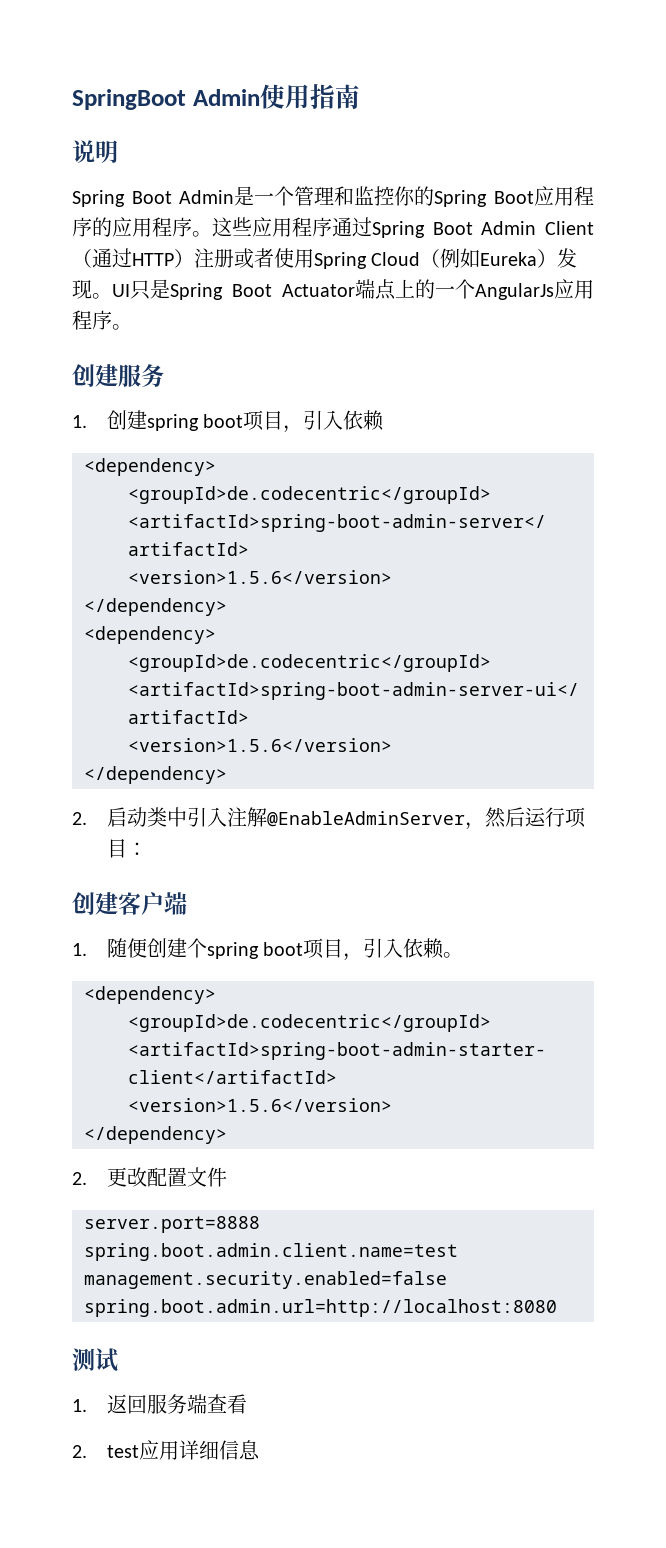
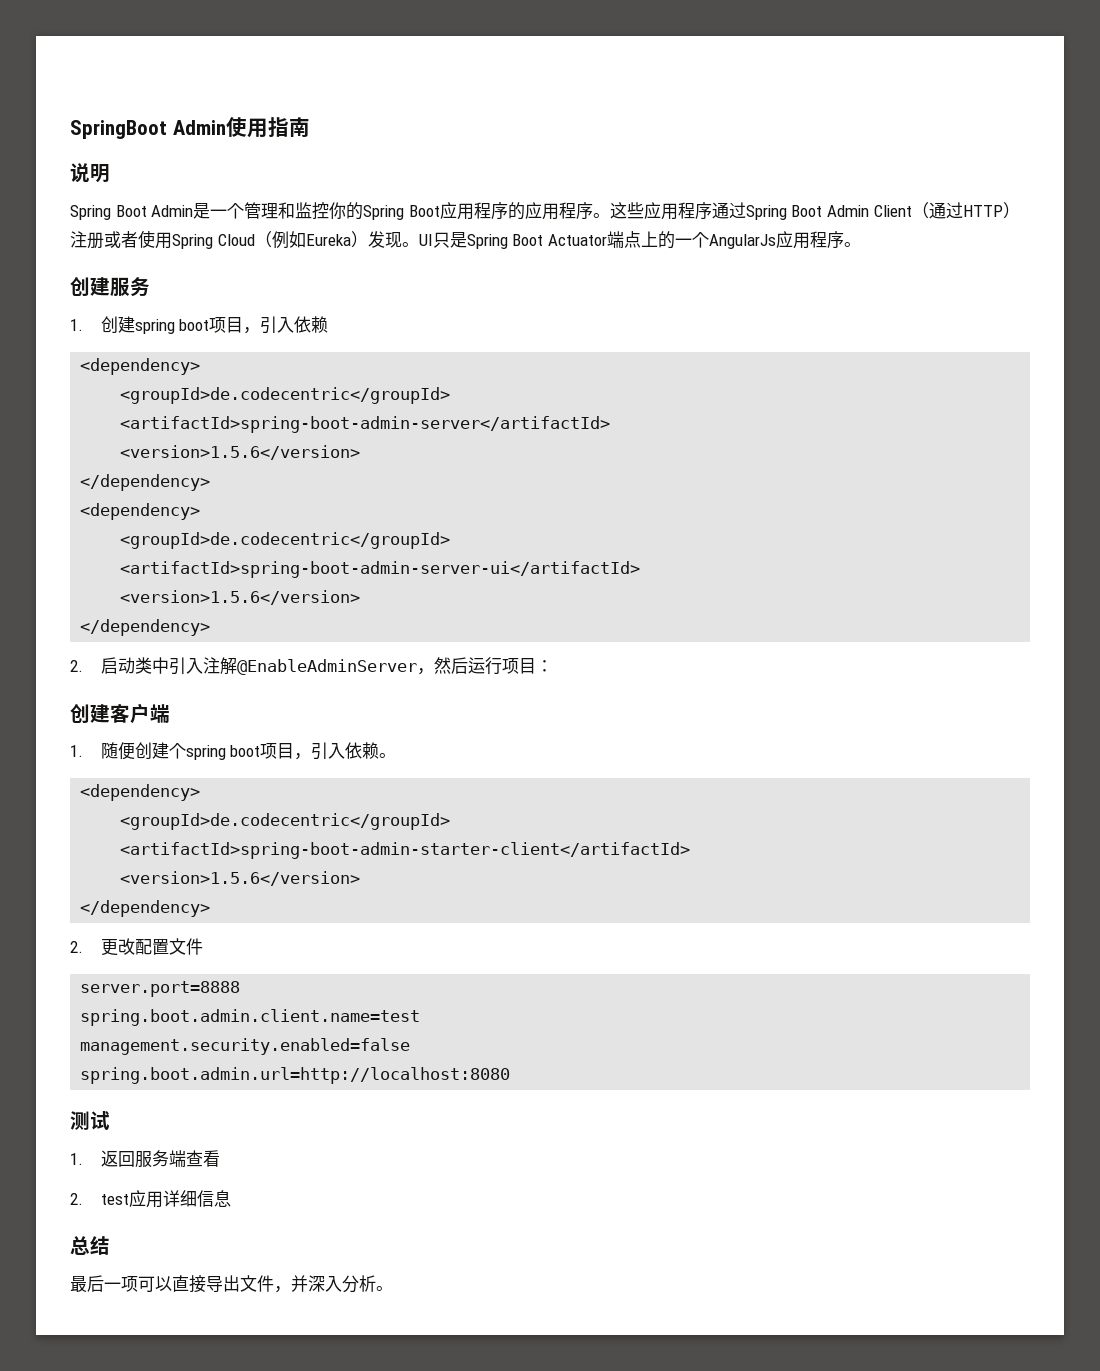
(260, 1450) none -> [70,1236,110,1255] [70,1275,393,1293] // 总结 // 最后一项可以直接导出文件，并深入分析。

